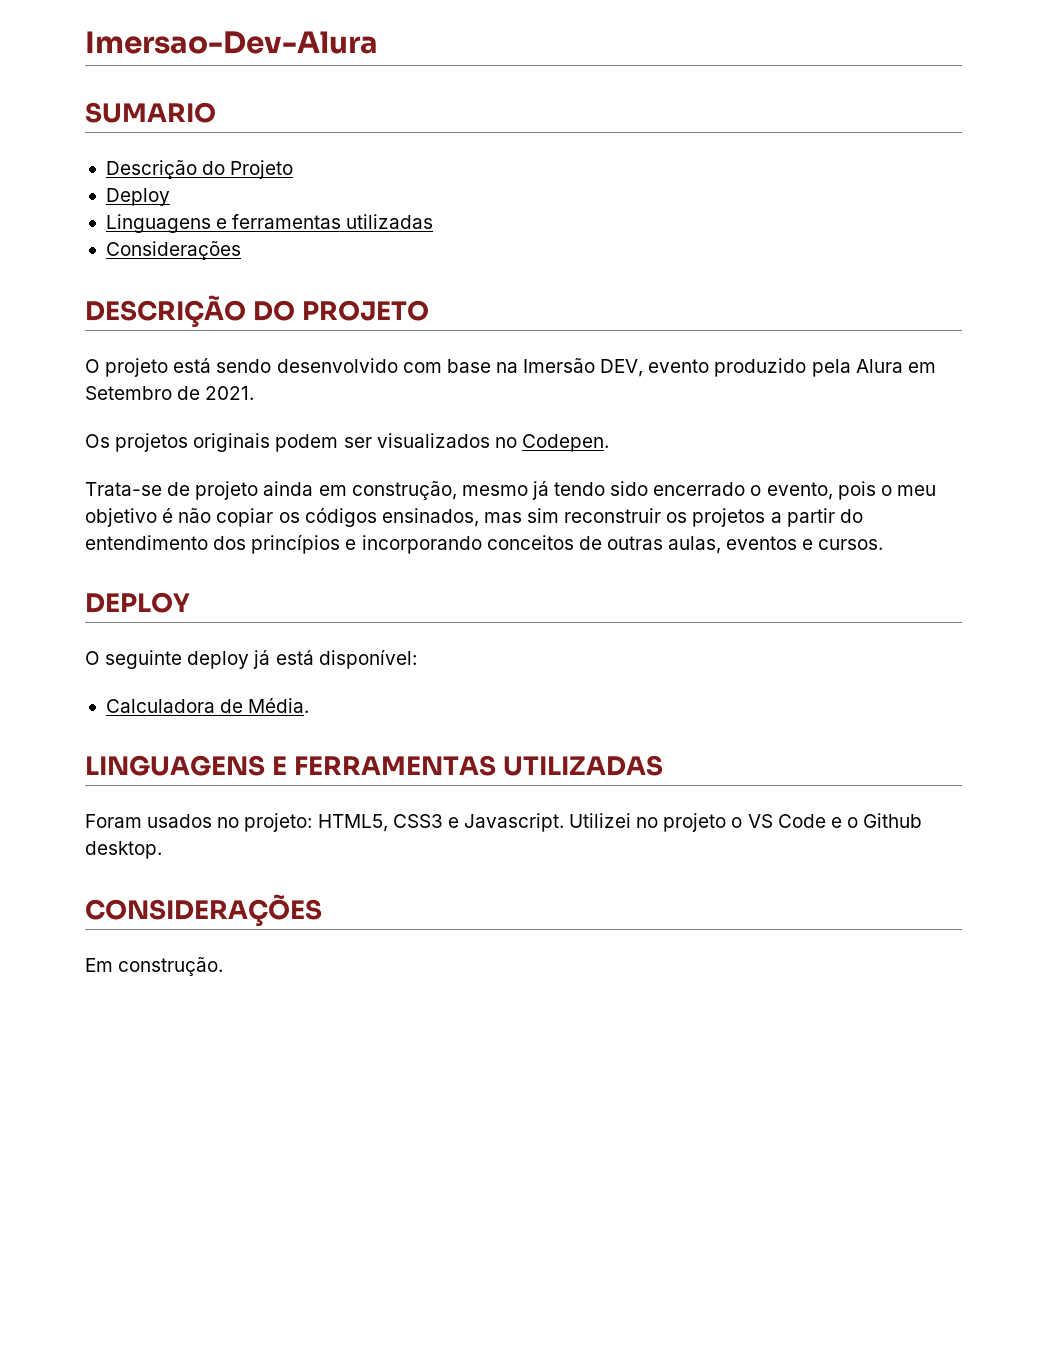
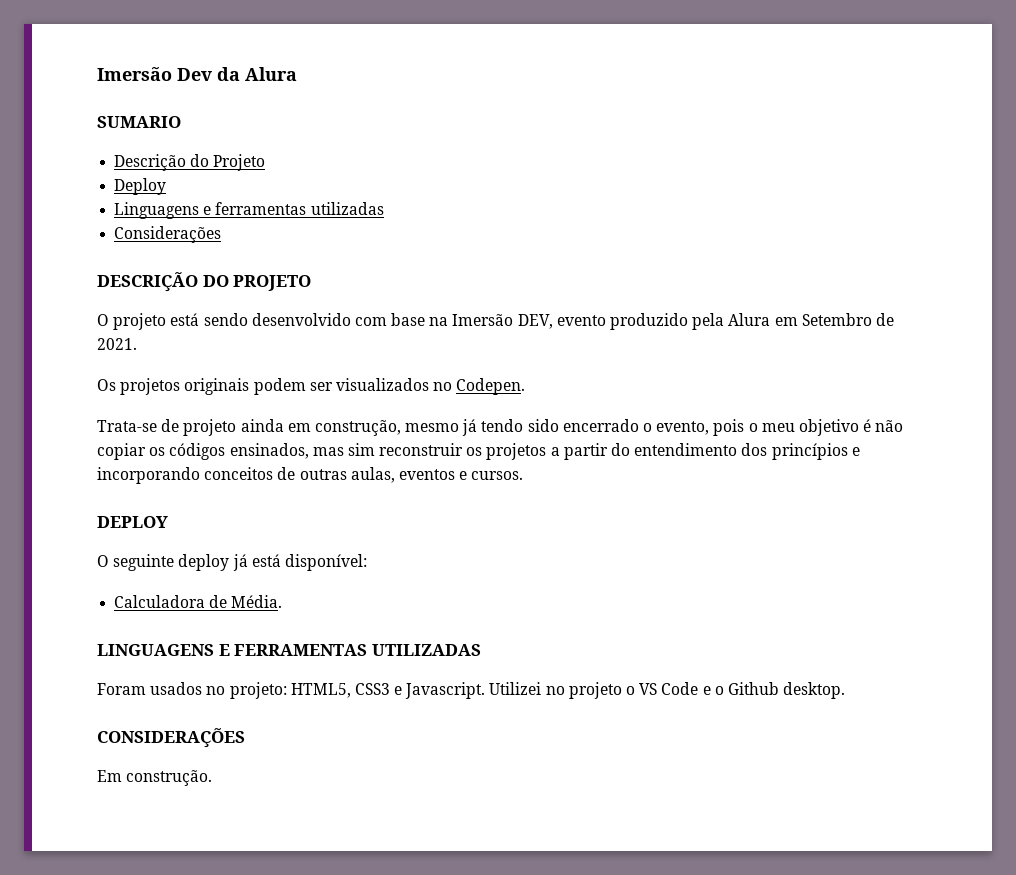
[85,31,378,54] Imersao-Dev-Alura -> [97,67,297,81] Imersão Dev da Alura

